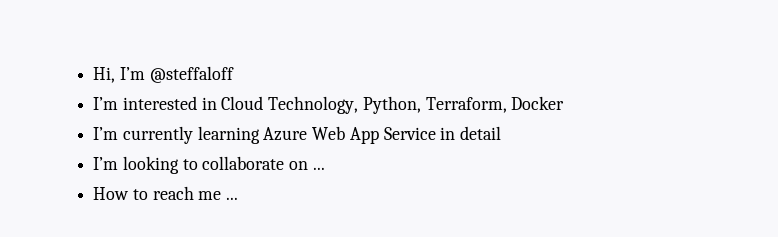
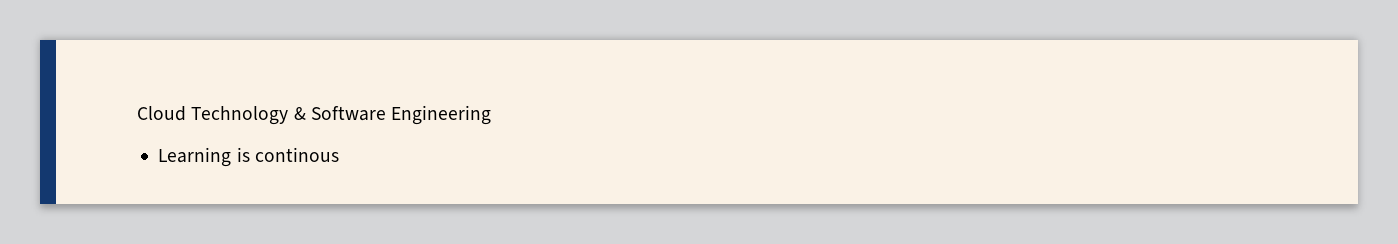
[93,66,234,83] [93,96,565,114] [93,126,502,144] [93,156,325,174] [93,186,239,200] Hi, I’m @steffaloff // I’m interested in Cloud Technology, Python, Terraform, Docker // I’m currently learning Azure Web App Service in detail // I’m looking to collaborate on ... // How to reach me ... -> [137,105,492,125] [158,147,339,167] Cloud Technology & Software Engineering // Learning is continous

